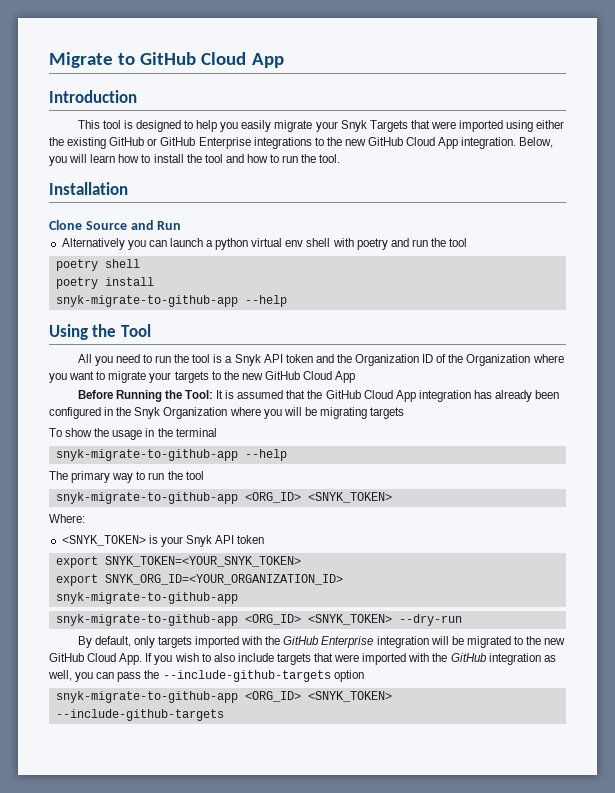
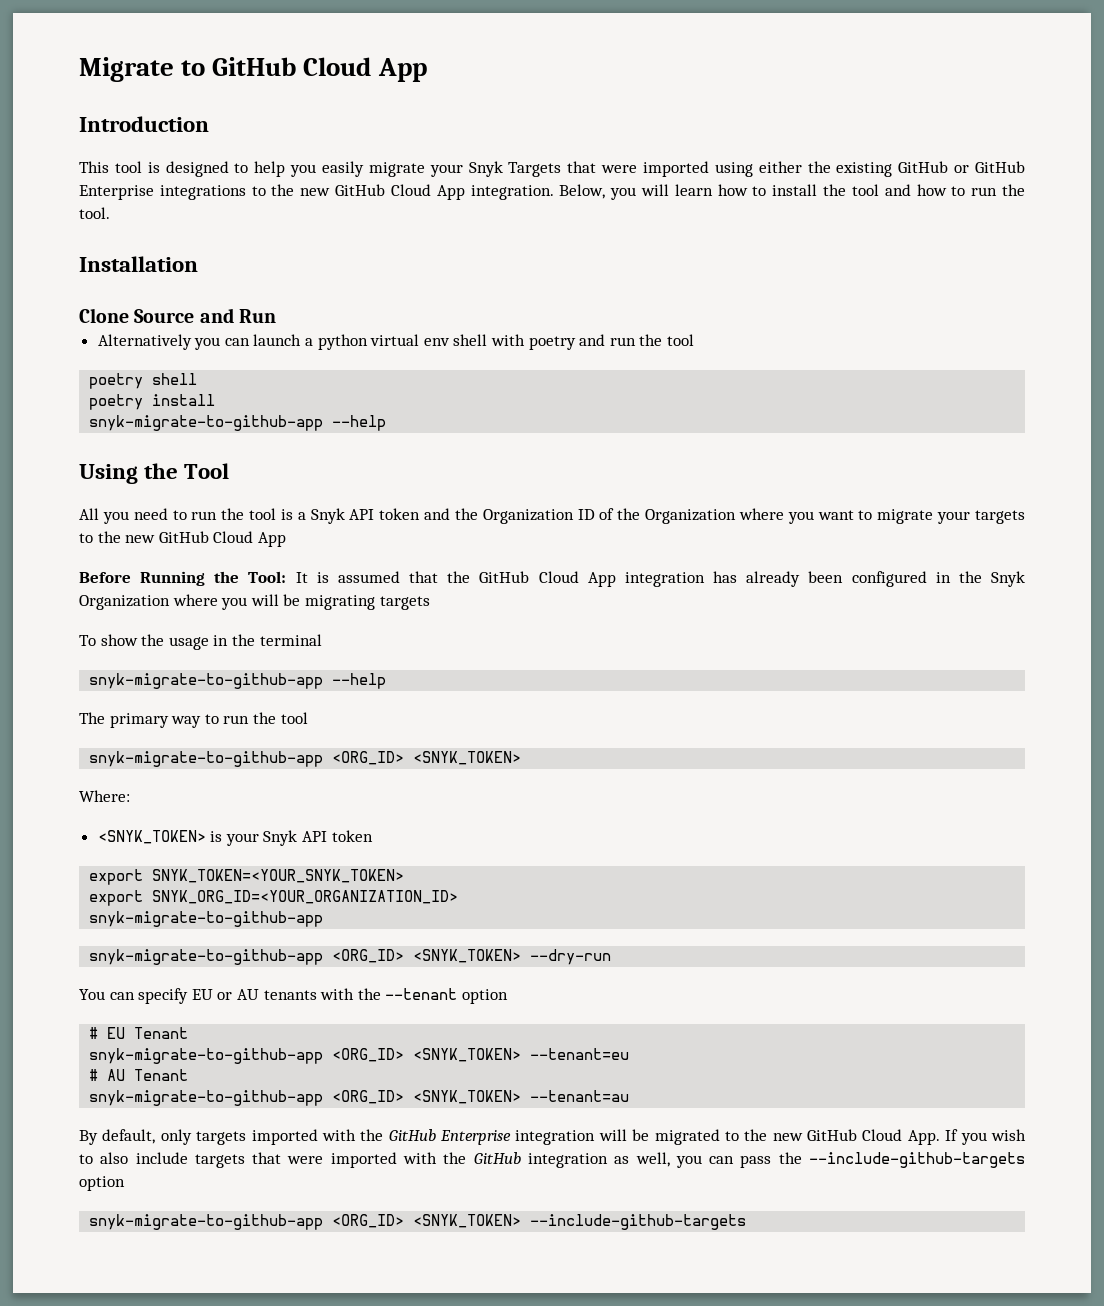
(462, 620) none -> [79,988,508,1004] [89,1027,189,1039] [89,1048,630,1064] [89,1069,189,1081] [89,1090,630,1106] // You can specify EU or AU tenants with the --tenant option // # EU Tenant // snyk-migrate-to-github-app <ORG_ID> <SNYK_TOKEN> --tenant=eu // # AU Tenant // snyk-migrate-to-github-app <ORG_ID> <SNYK_TOKEN> --tenant=au

